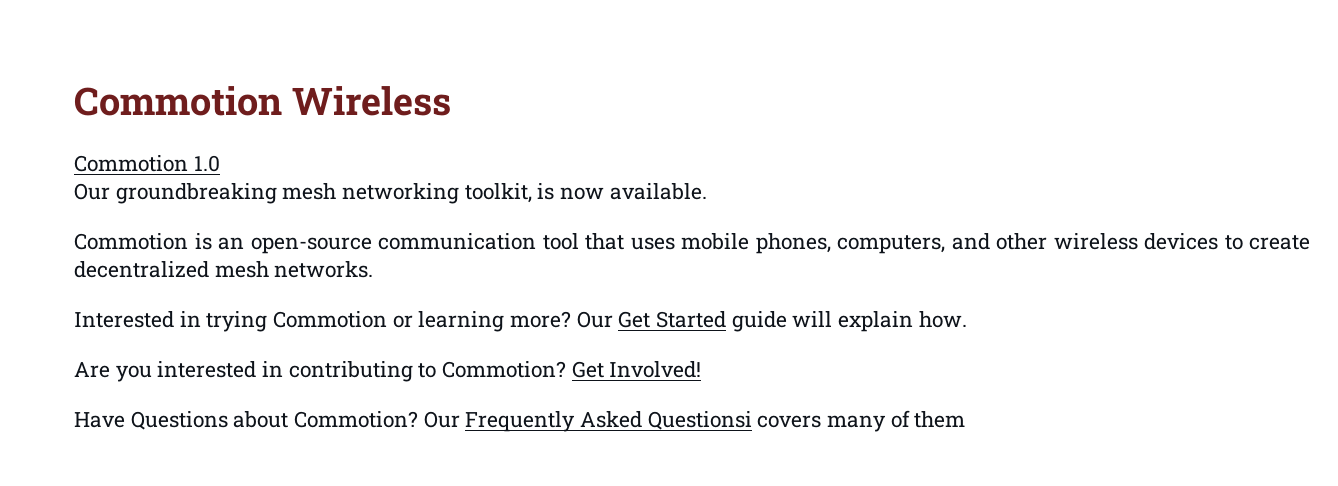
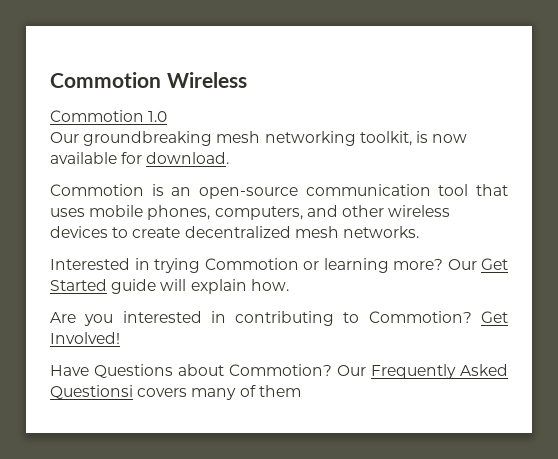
[609,183,707,200] available. -> [50,152,230,164] available for download.

